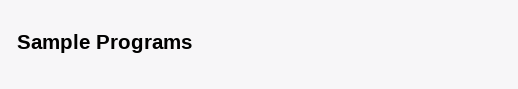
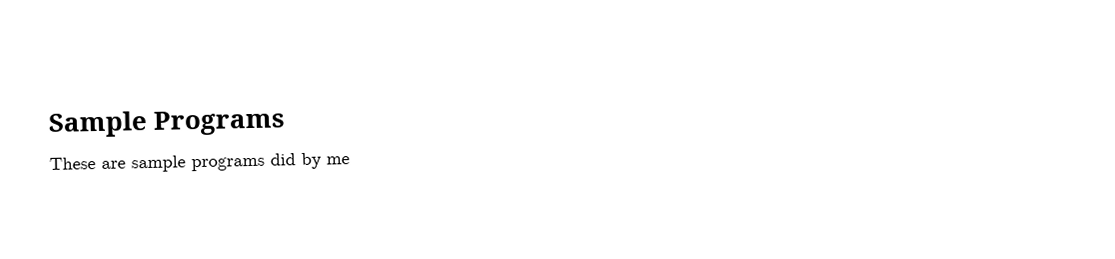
(192, 44) none -> [49,152,350,173] // These are sample programs did by me

